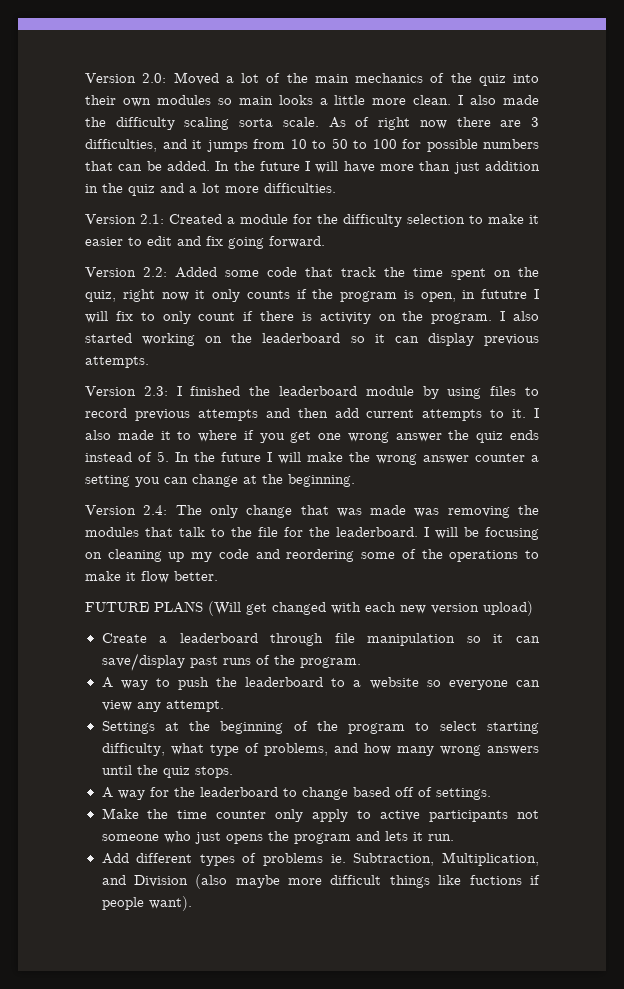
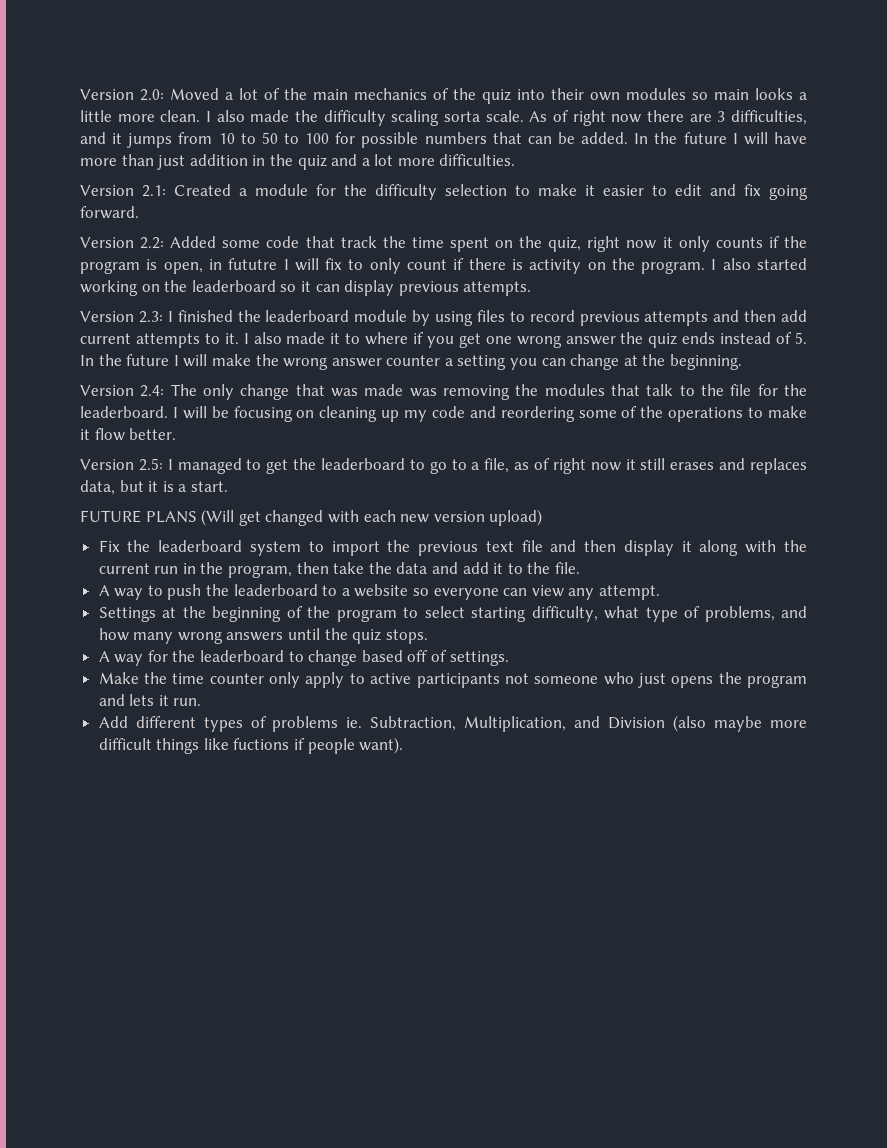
(218, 576) none -> [80,458,807,474] [80,480,228,495] // Version 2.5: I managed to get the leaderboard to go to a file, as of right now it still erases and replaces data, but it is a start.
[101,633,540,646] [101,653,361,671] Create a leaderboard through file manipulation so it can save/display past runs of the program. -> [98,540,807,556] [98,562,580,578] Fix the leaderboard system to import the previous text file and then display it along with the current run in the program, then take the data and add it to the file.

